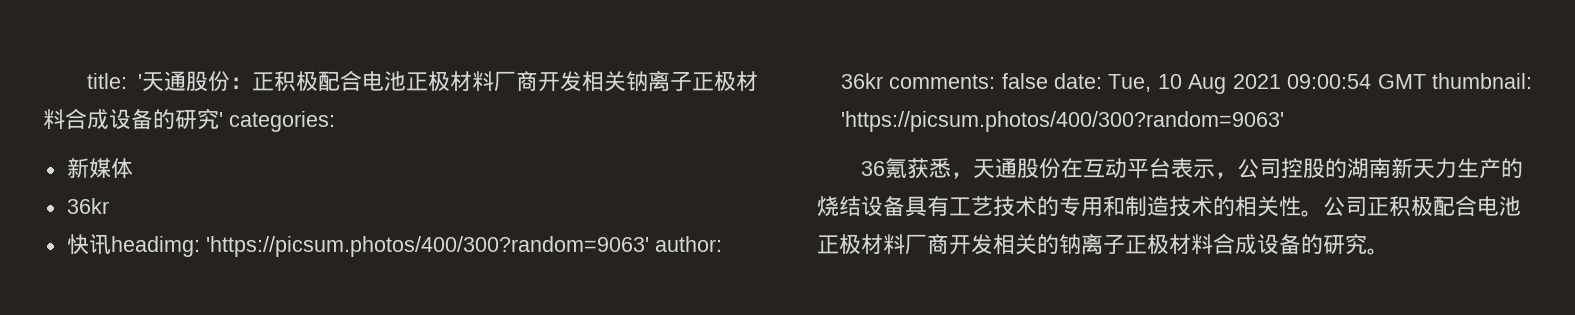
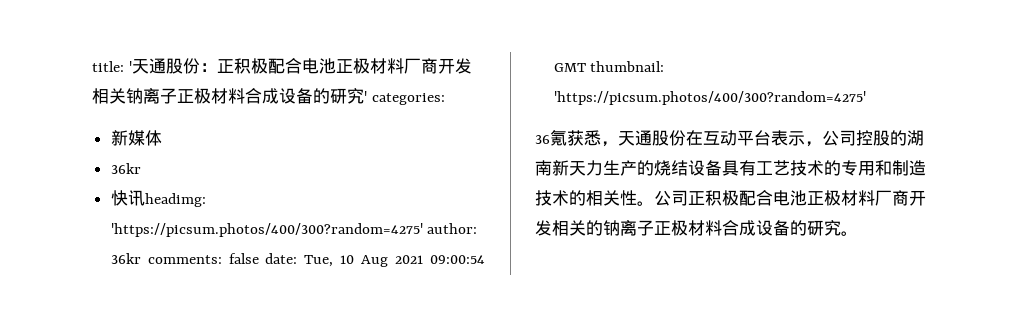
[205,236,649,257] 'https://picsum.photos/400/300?random=9063' -> [110,223,423,237] 'https://picsum.photos/400/300?random=4275'
[840,111,1284,132] 'https://picsum.photos/400/300?random=9063' -> [553,91,866,105] 'https://picsum.photos/400/300?random=4275'

